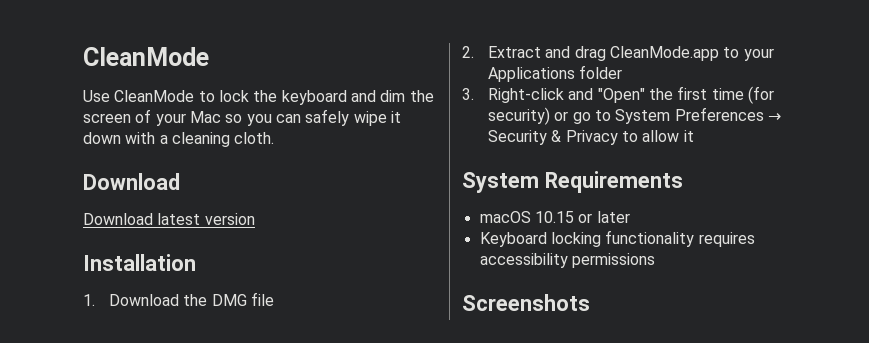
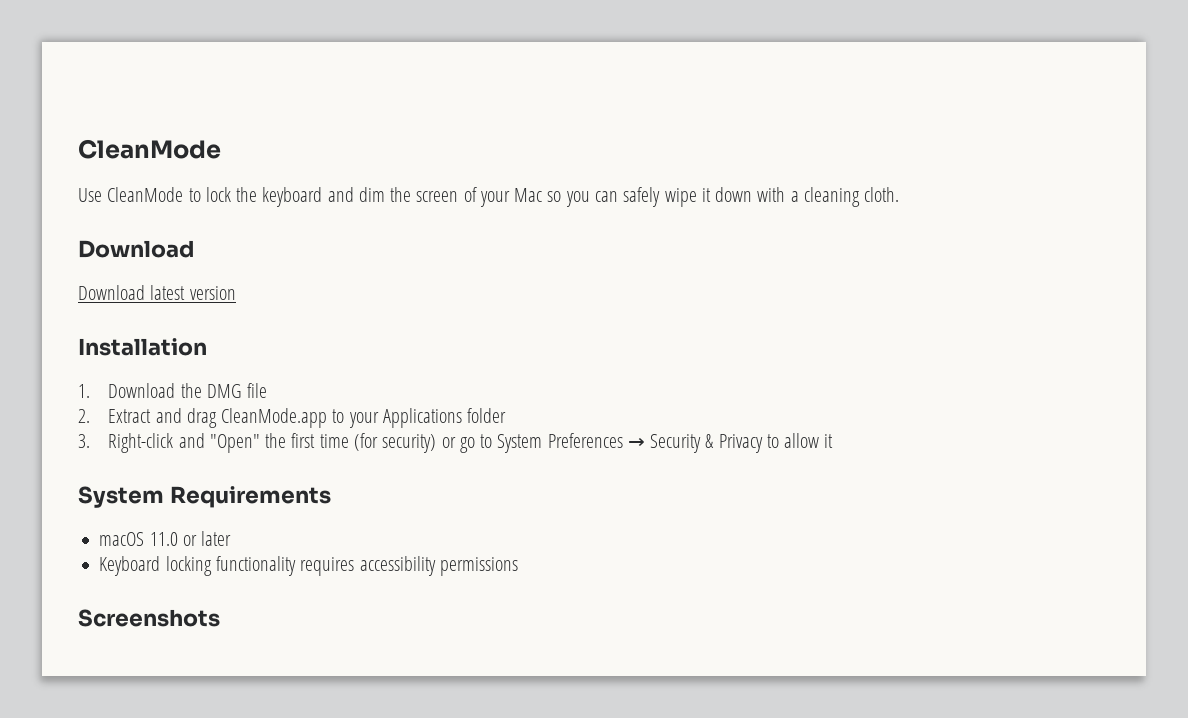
[534,211,574,223] 10.15 -> [149,532,178,546] 11.0

